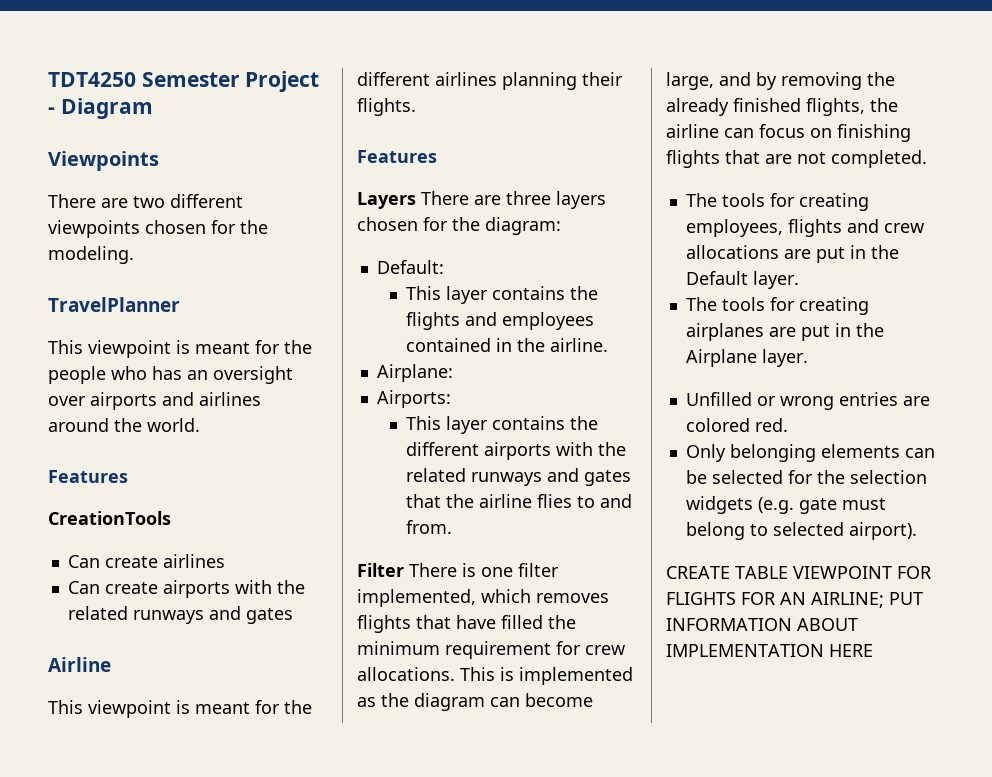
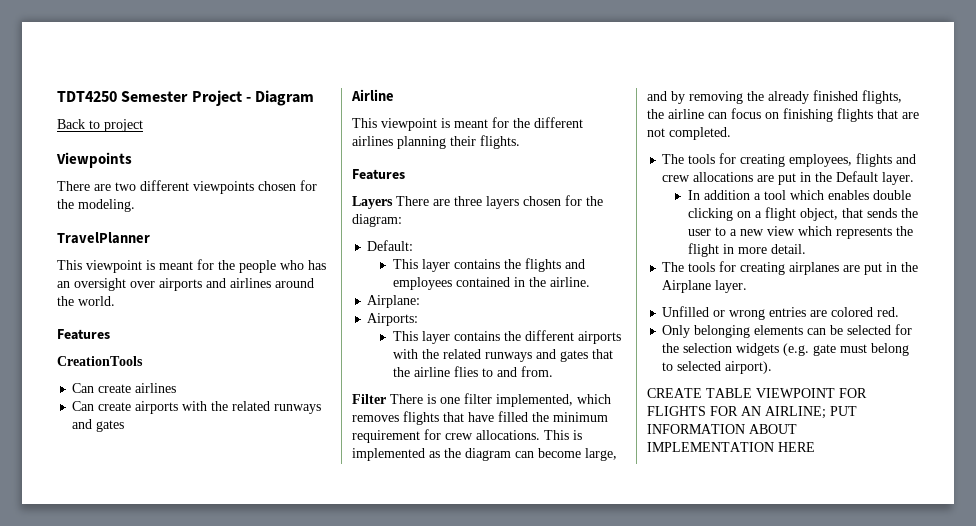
(153, 108) none -> [57,119,143,132] // Back to project
(799, 280) none -> [687,190,911,200] [687,207,918,221] [687,226,913,239] [687,243,806,257] // In addition a tool which enables double clicking on a flight object, that sends the user to a new view which represents the flight in more detail.

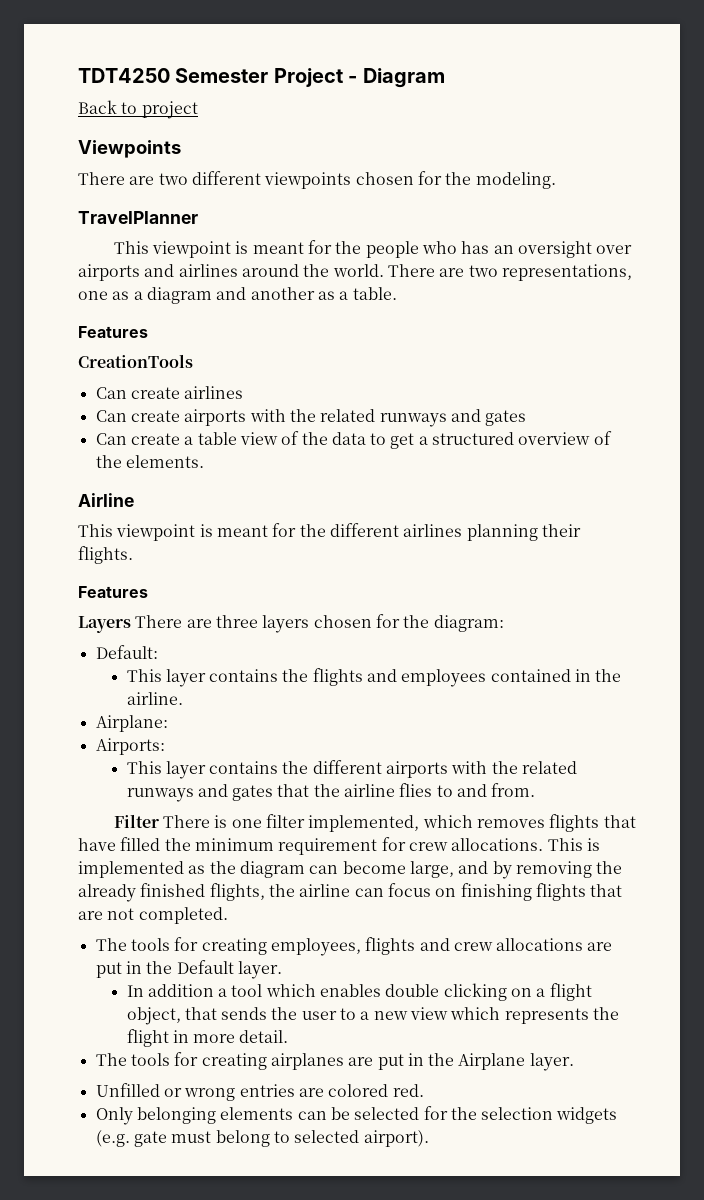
(115, 301) none -> [387,264,632,281] [78,287,397,304] There are two representations, one as a diagram and another as a table.
(125, 426) none -> [95,431,612,449] [95,455,204,468] // Can create a table view of the data to get a structured overview of the elements.
[647,388,867,398] [647,406,857,419] [647,424,797,434] [647,442,815,452] // CREATE TABLE VIEWPOINT FOR FLIGHTS FOR AN AIRLINE; PUT INFORMATION ABOUT IMPLEMENTATION HERE -> (429, 1138) none

